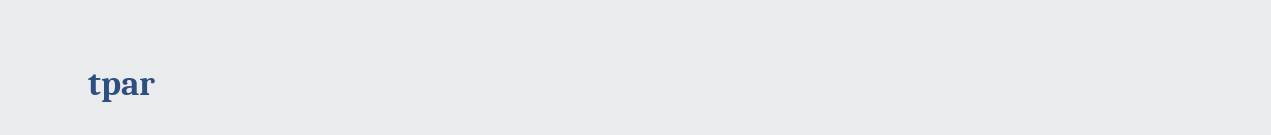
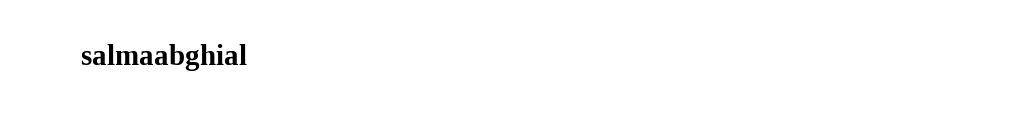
[88,74,155,102] tpar -> [81,44,247,71] salmaabghial

